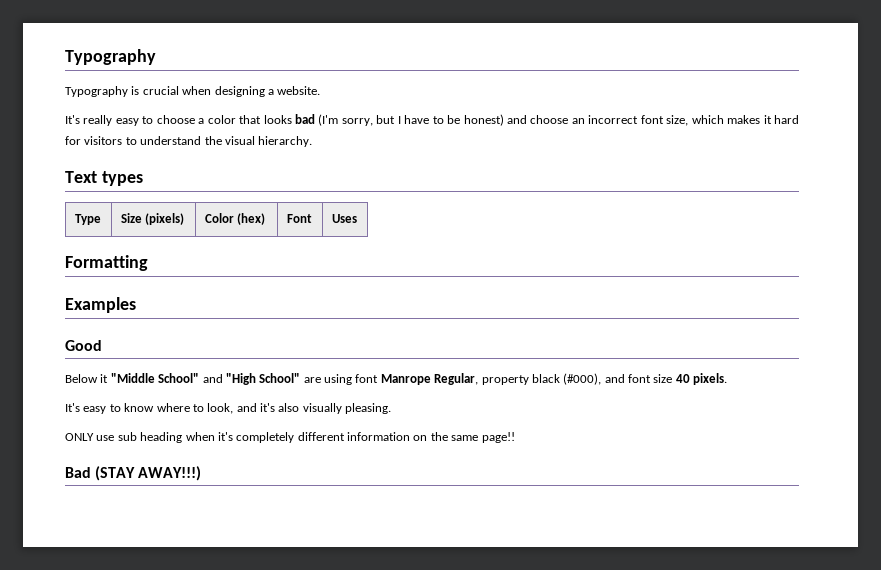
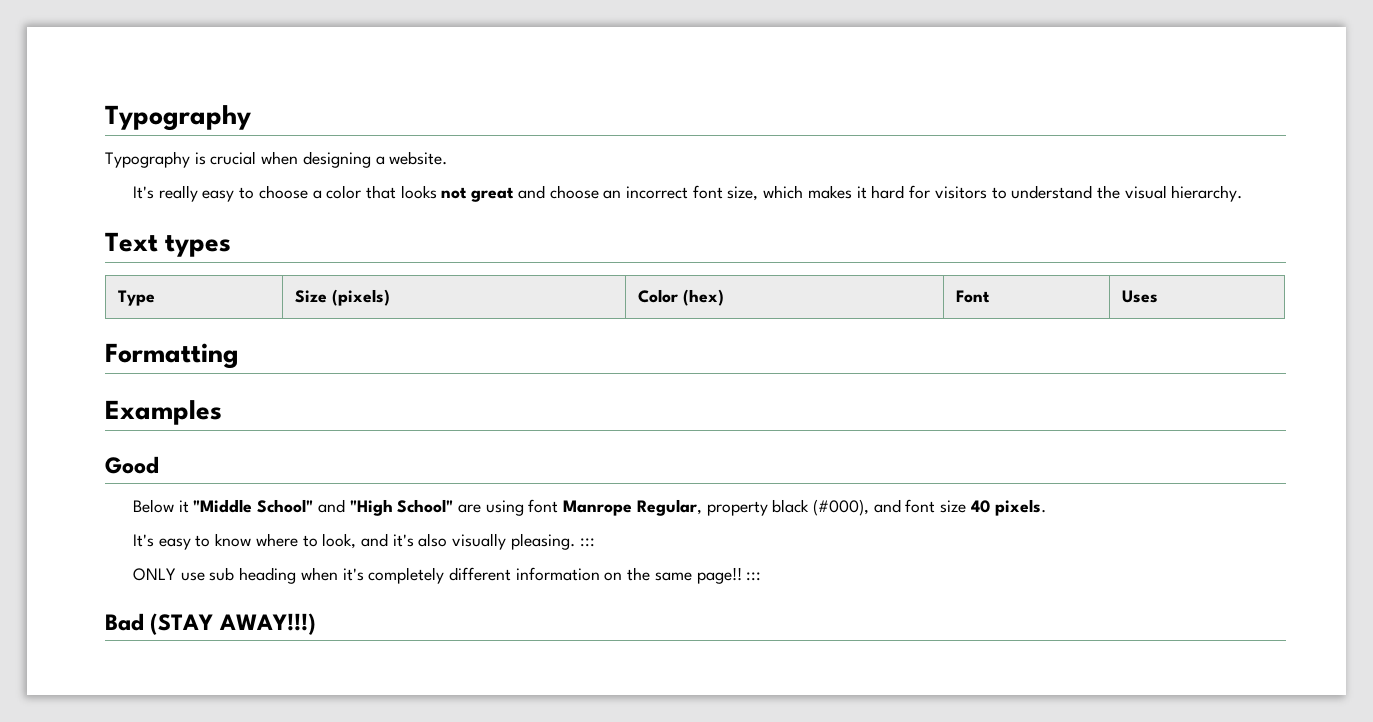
[295,114,504,126] bad (I'm sorry, but I have to be honest) -> [441,187,515,202] not great
(392, 408) none -> [579,538,595,547] :::
(515, 437) none -> [746,572,762,581] :::

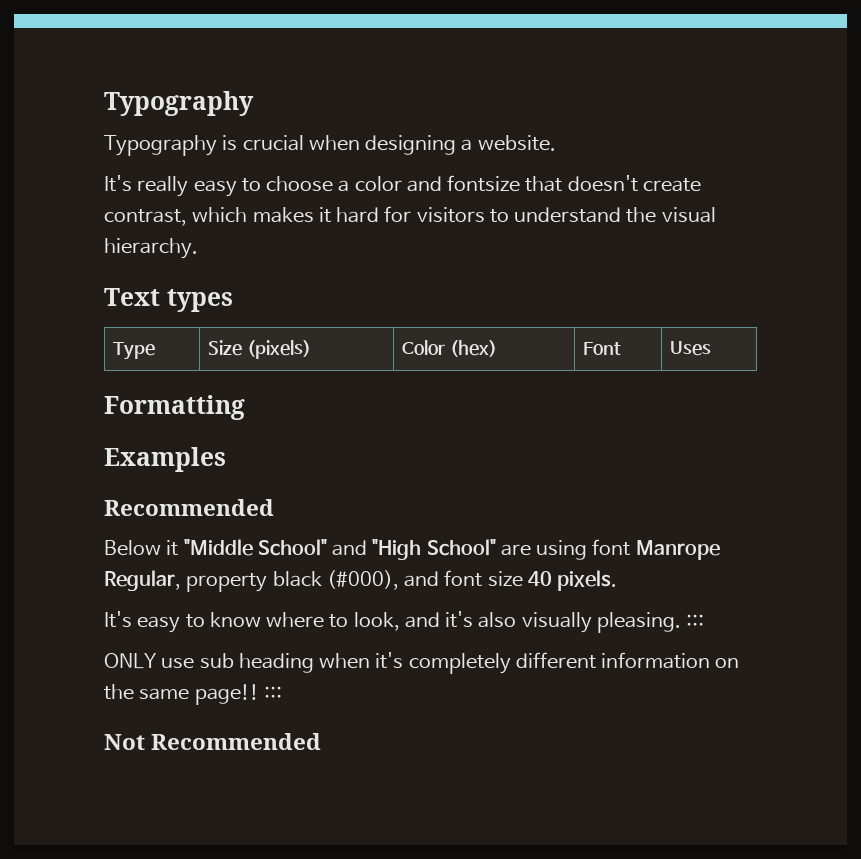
[365,185,759,202] that looks not great and choose an incorrect font size, -> [406,175,701,192] [104,209,187,226] and fontsize that doesn't create contrast,
[105,456,159,474] Good -> [104,499,274,516] Recommended
[105,613,316,635] Bad (STAY AWAY!!!) -> [104,733,322,750] Not Recommended

